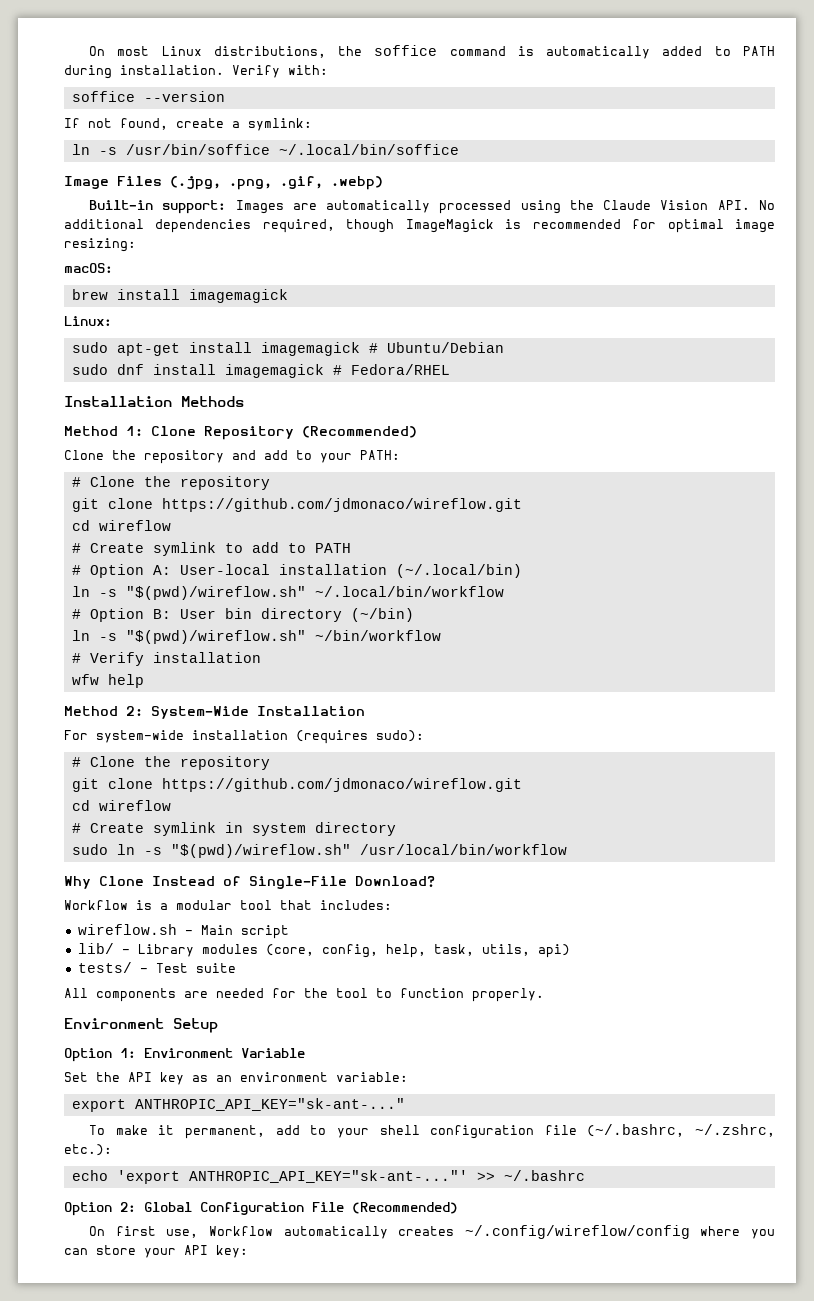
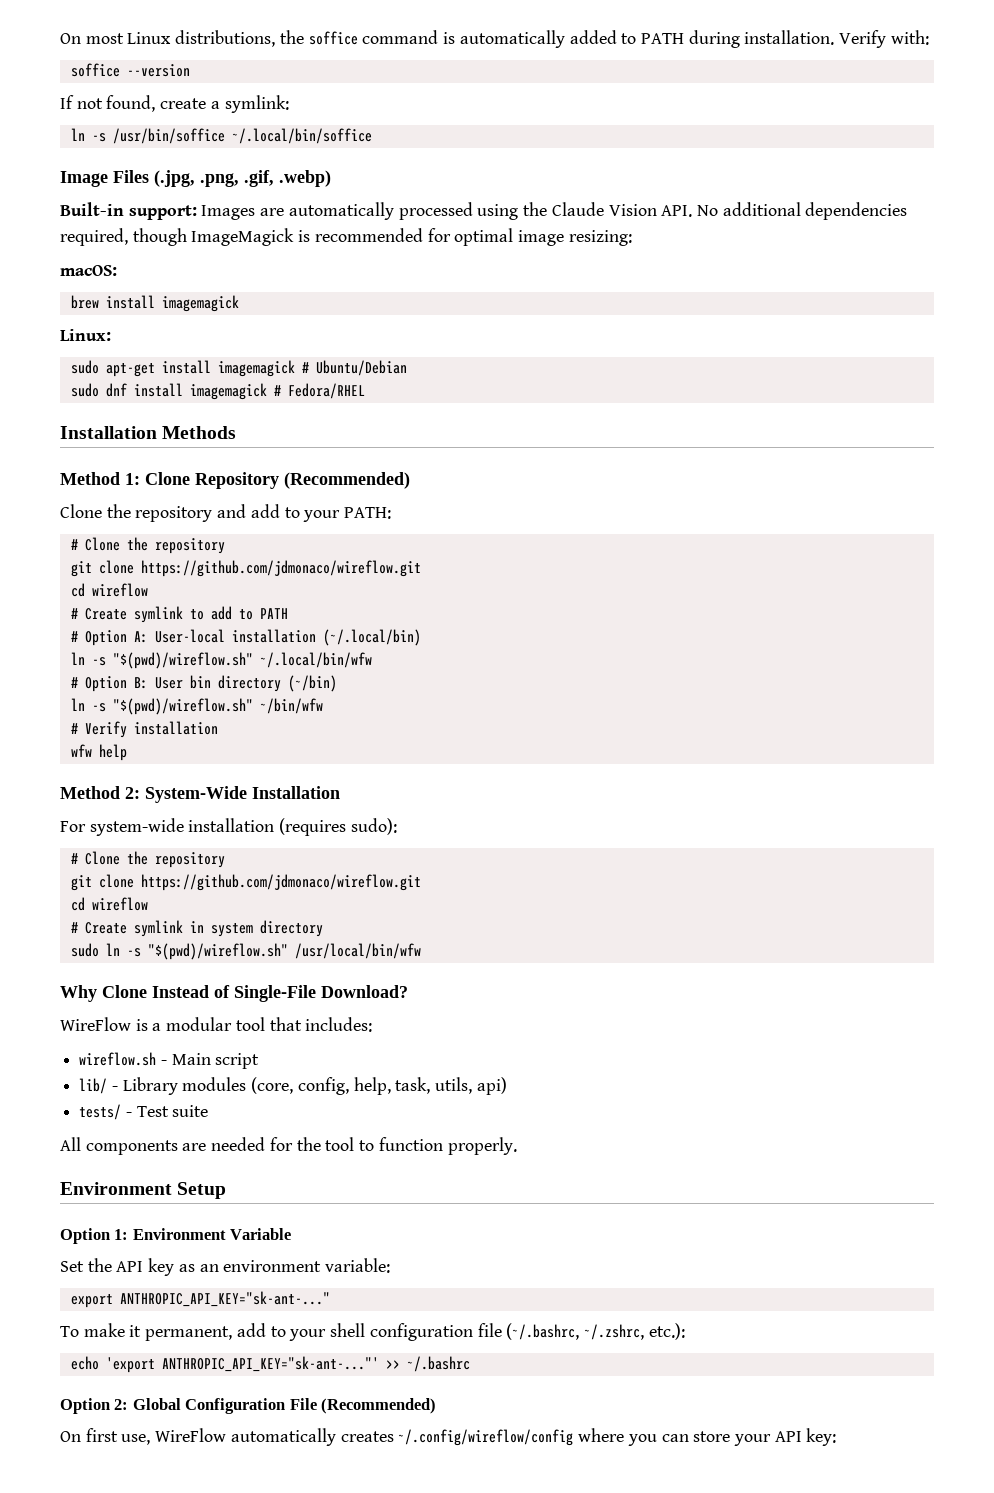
[314,586,504,597] ~/.local/bin/workflow -> [259,652,372,668] ~/.local/bin/wfw
[314,630,441,641] ~/bin/workflow -> [259,698,323,714] ~/bin/wfw
[359,844,567,855] /usr/local/bin/workflow -> [294,943,421,959] /usr/local/bin/wfw
[64,900,128,910] Workflow -> [60,1017,131,1031] WireFlow
[208,1226,273,1236] Workflow -> [155,1428,227,1442] WireFlow

